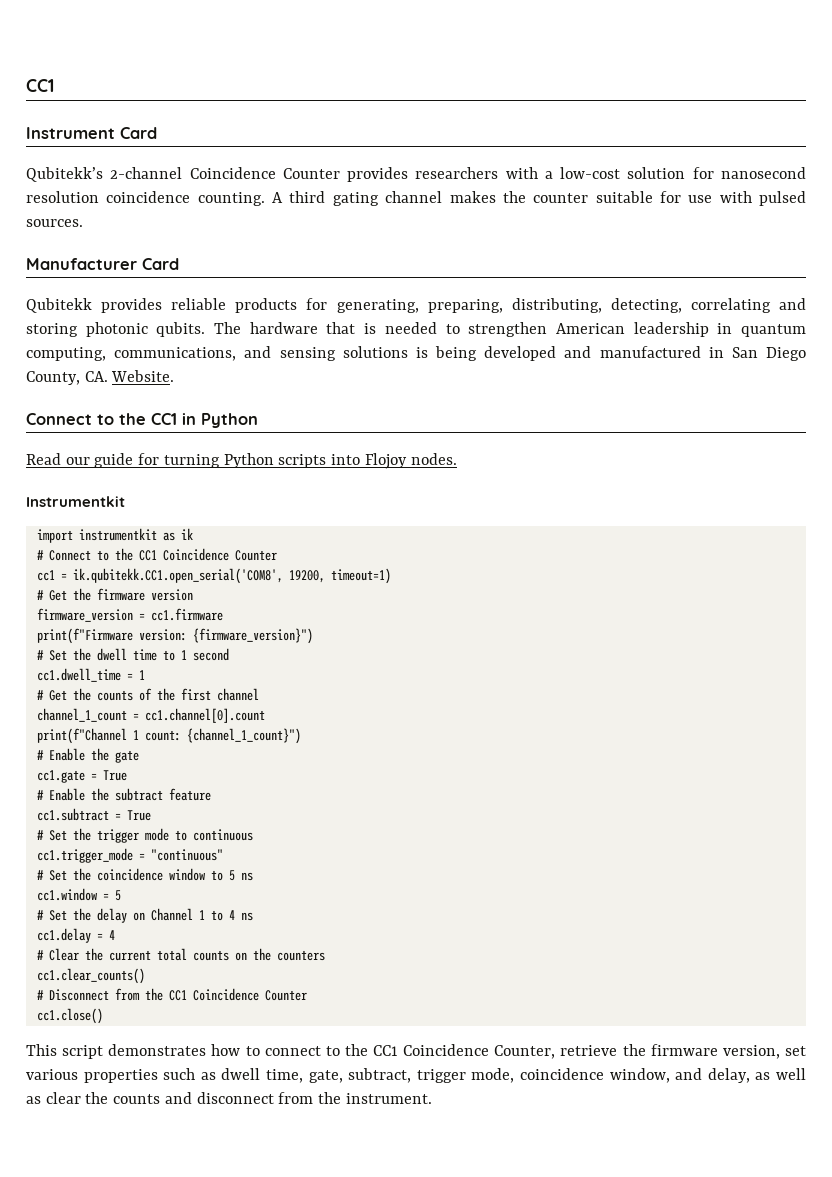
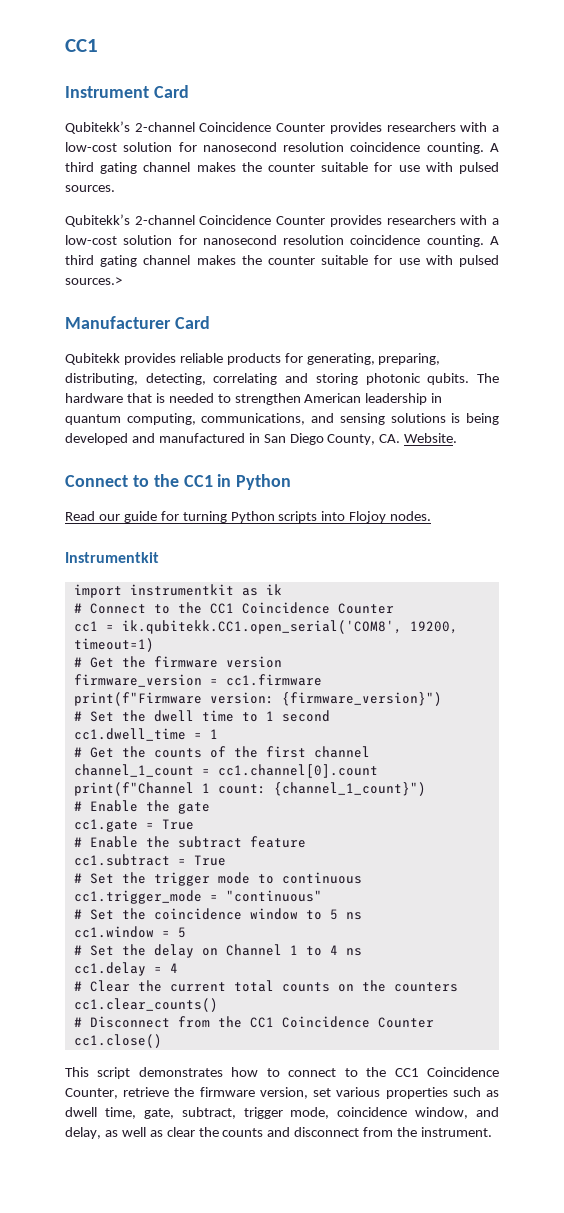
(83, 223) none -> [65,214,500,227] [65,235,499,247] [65,255,499,267] [65,277,122,285] // Qubitekk’s 2-channel Coincidence Counter provides researchers with a low-cost solution for nanosecond resolution coincidence counting. A third gating channel makes the counter suitable for use with pulsed sources.>

